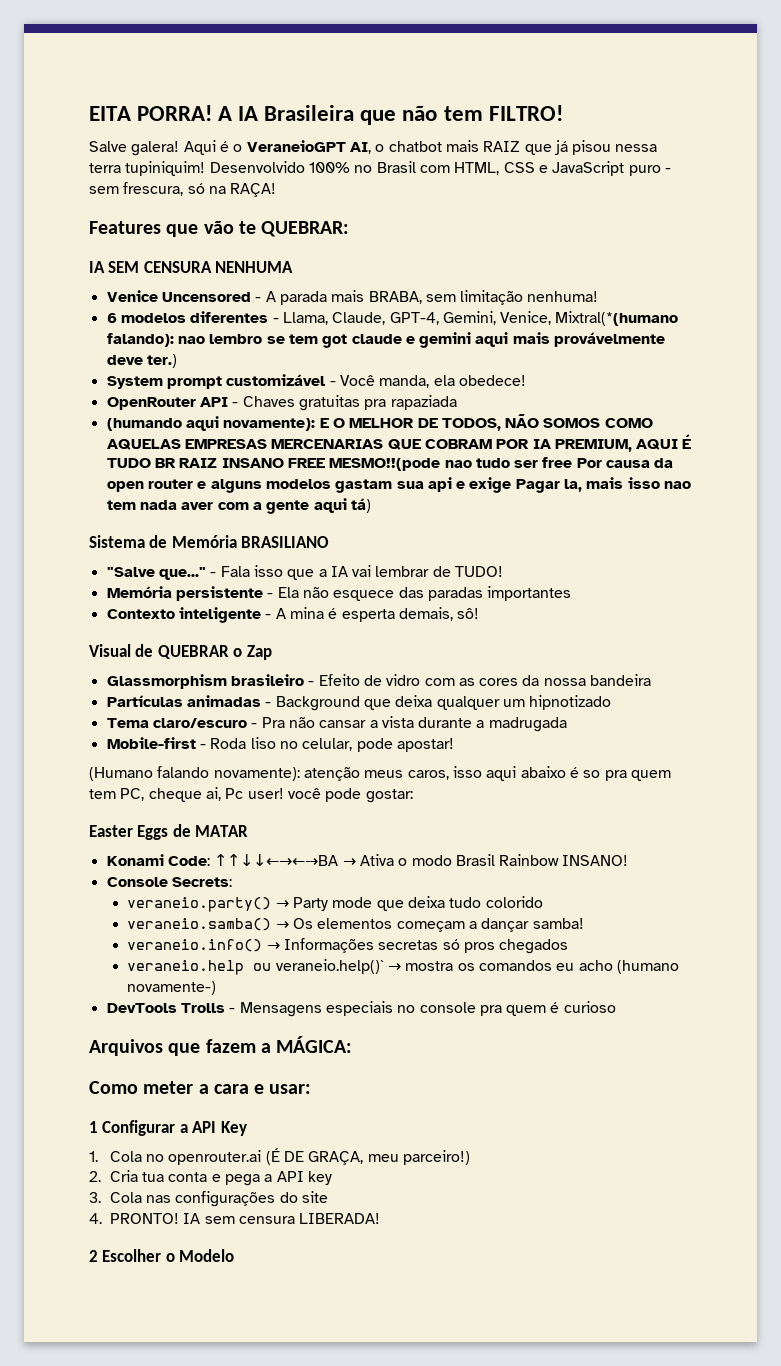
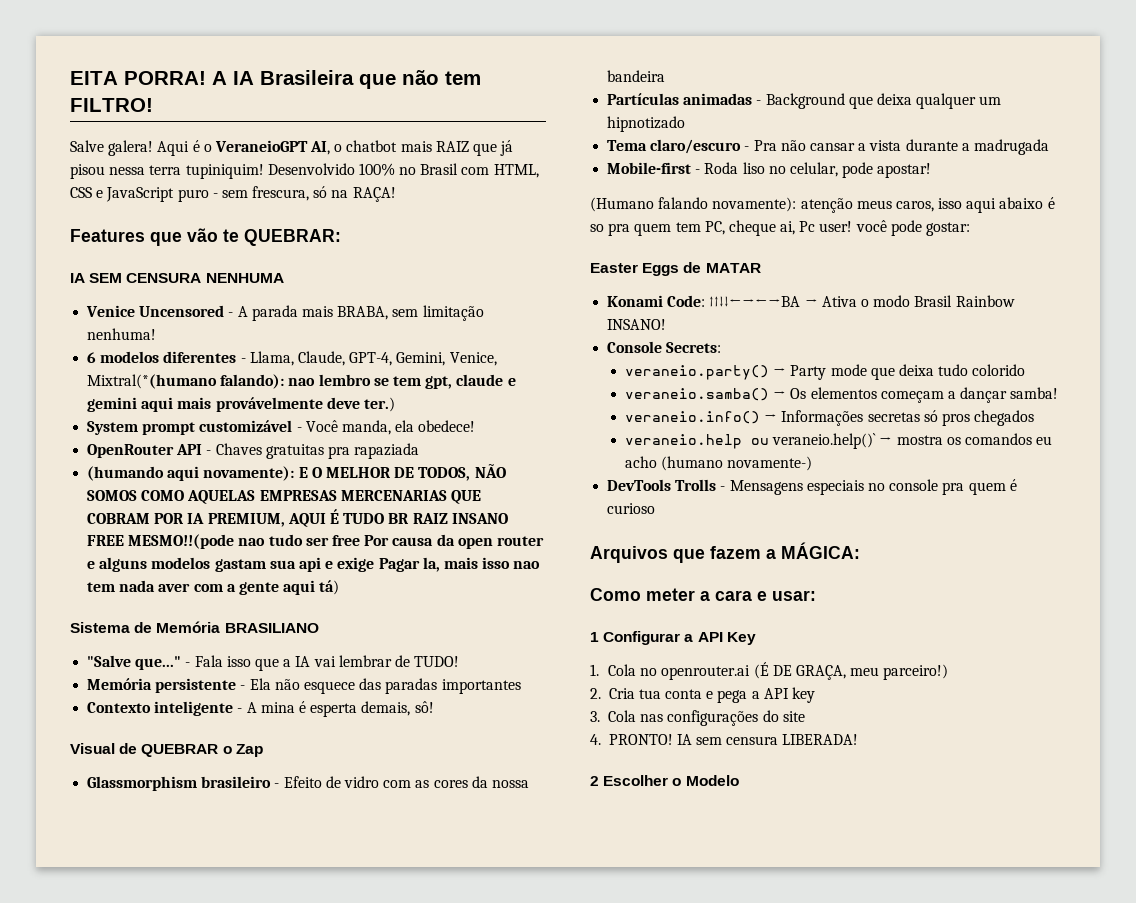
[322,334,348,348] got -> [425,376,453,389] gpt,

